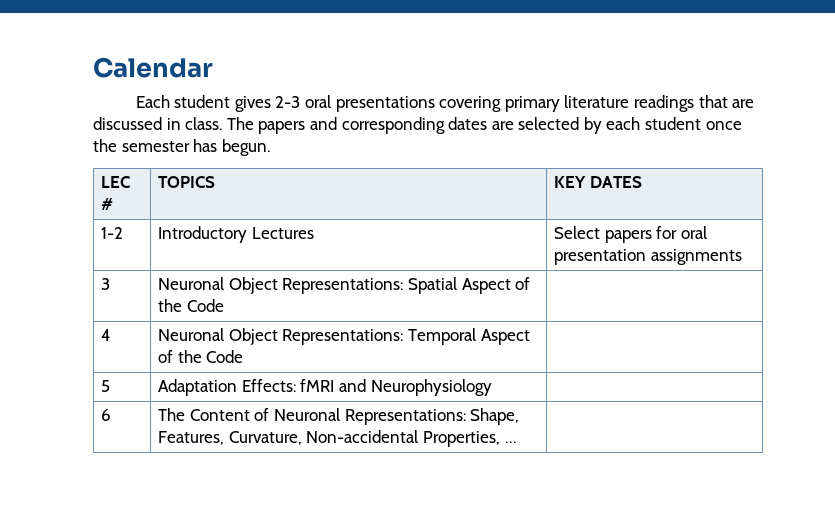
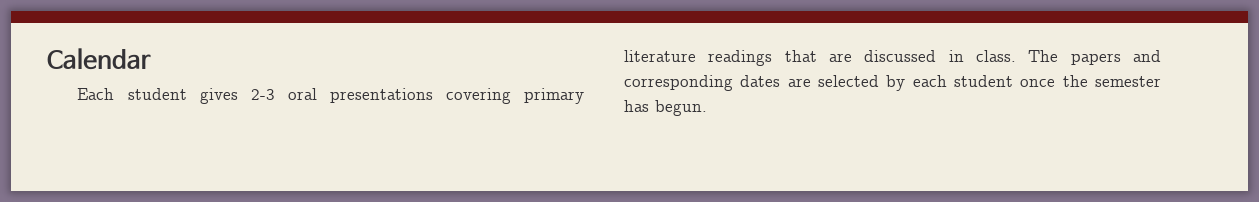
[101,176,131,188] [101,198,114,210] [158,176,216,188] [554,176,642,188] [101,227,124,239] [158,226,314,243] [554,226,708,243] [554,249,742,265] [101,278,111,290] [158,277,531,294] [158,299,224,312] [101,329,112,341] [158,328,530,345] [158,350,244,363] [101,380,111,392] [158,379,492,396] [101,409,112,421] [158,408,520,425] [158,430,516,447] // LEC # | TOPICS | KEY DATES // 1-2 | Introductory Lectures | Select papers for oral presentation assignments // 3 | Neuronal Object Representations: Spatial Aspect of the Code | // 4 | Neuronal Object Representations: Temporal Aspect of the Code | // 5 | Adaptation Effects: fMRI and Neurophysiology | // 6 | The Content of Neuronal Representations: Shape, Features, Curvature, Non-accidental Properties, … | -> (707, 108) none

